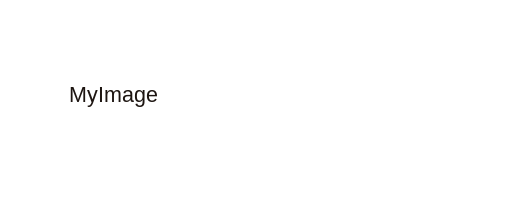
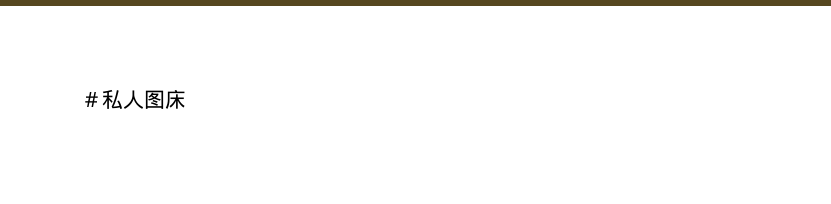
[69,87,158,107] MyImage -> [81,89,186,109] ＃私人图床

